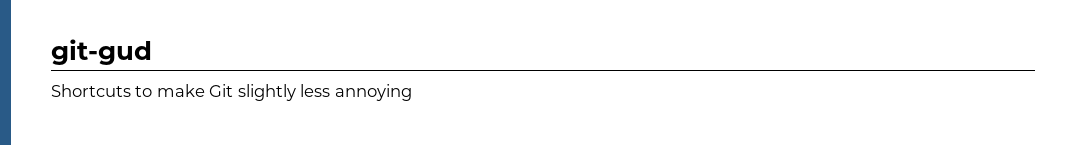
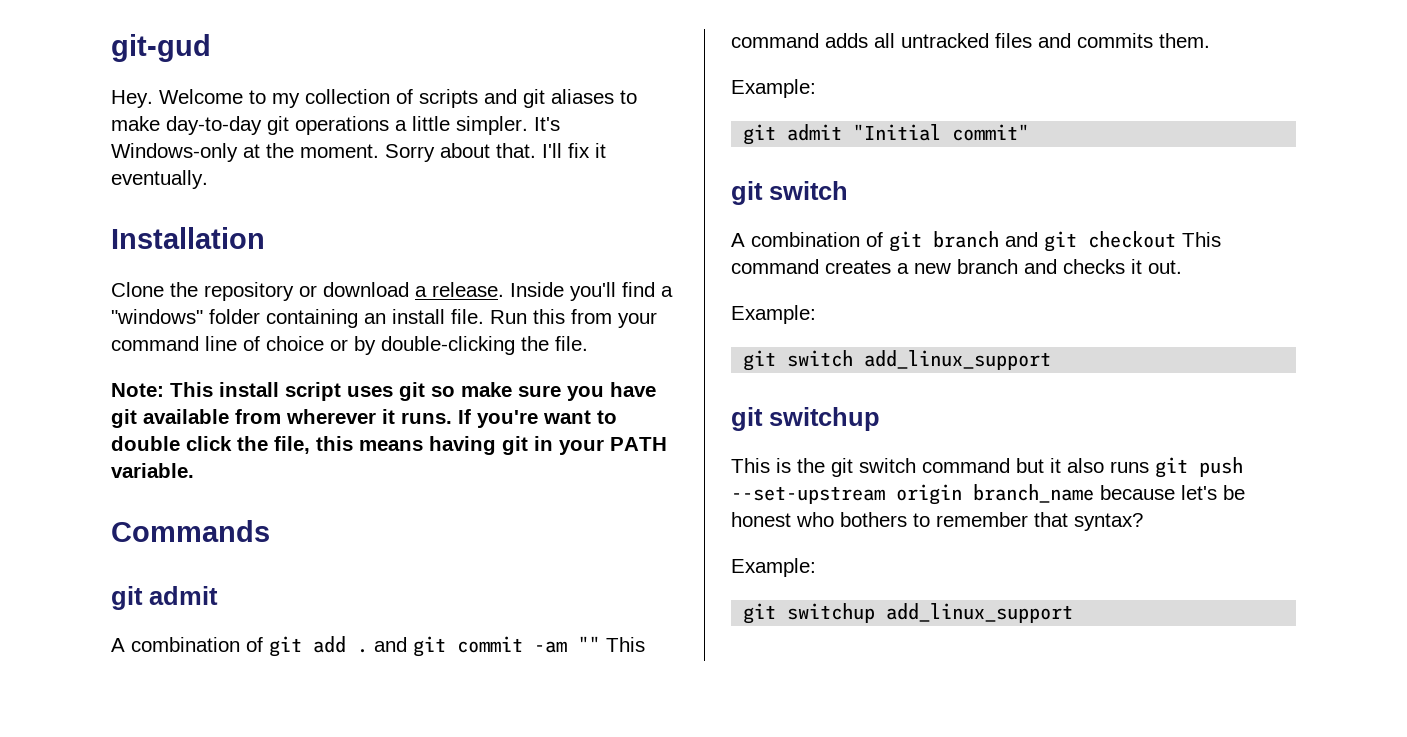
[51,84,412,101] Shortcuts to make Git slightly less annoying -> [111,89,637,108] [111,116,560,135] [111,143,606,162] [111,170,208,189] [111,227,265,249] [111,282,673,301] [111,309,657,328] [111,336,588,355] [111,382,656,401] [111,409,617,428] [111,436,667,455] [111,463,194,478] [111,520,270,542] [111,586,218,610] [111,636,645,657] [731,33,1210,48] [731,79,816,98] [743,124,1030,145] [731,181,848,205] [731,231,1221,252] [731,259,1182,274] [731,305,816,324] [743,350,1052,371] [731,407,880,431] [731,457,1243,478] [731,484,1245,505] [731,512,1143,531] [731,558,816,577] [743,603,1074,624] Hey. Welcome to my collection of scripts and git aliases to make day-to-day git operations a little simpler. It's Windows-only at the moment. Sorry about that. I'll fix it eventually. // Installation // Clone the repository or download a release. Inside you'll find a "windows" folder containing an install file. Run this from your command line of choice or by double-clicking the file. // Note: This install script uses git so make sure you have git available from wherever it runs. If you're want to double click the file, this means having git in your PATH variable. // Commands // git admit // A combination of git add . and git commit -am "" This command adds all untracked files and commits them. // Example: // git admit "Initial commit" // git switch // A combination of git branch and git checkout This command creates a new branch and checks it out. // Example: // git switch add_linux_support // git switchup // This is the git switch command but it also runs git push --set-upstream origin branch_name because let's be honest who bothers to remember that syntax? // Example: // git switchup add_linux_support

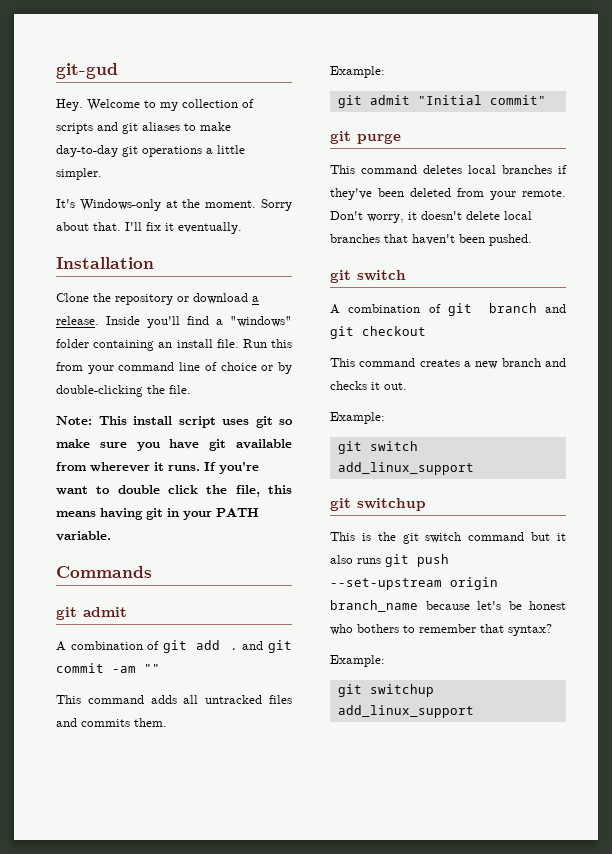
(528, 125) none -> (102, 174) //
(600, 644) none -> (160, 668) //
(1030, 132) none -> [330,131,401,144] [330,165,567,174] [330,188,566,200] [330,211,532,223] [330,234,532,246] // git purge // This command deletes local branches if they've been deleted from your remote. Don't worry, it doesn't delete local branches that haven't been pushed.
(1176, 239) none -> (426, 331) //

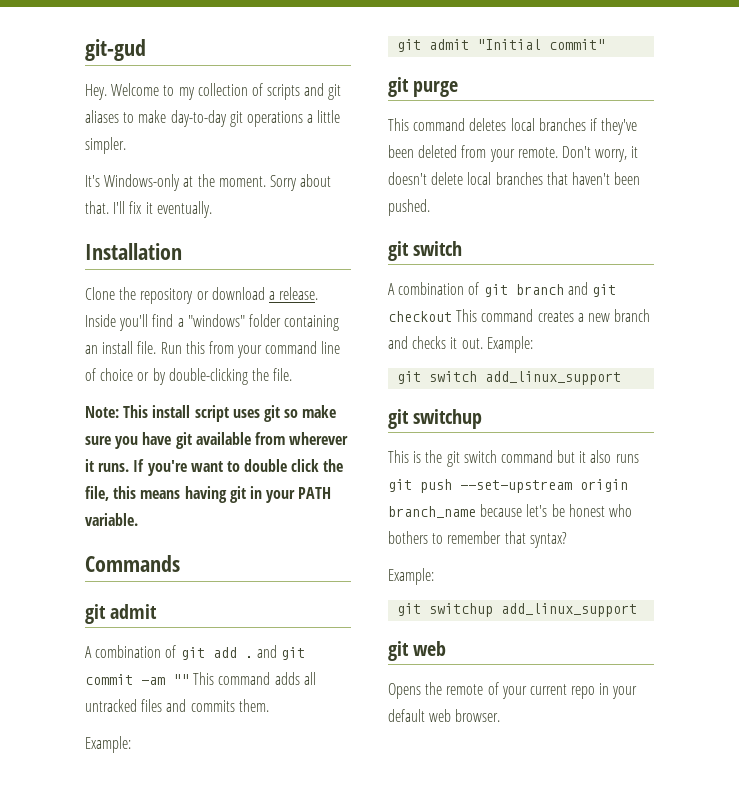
(160, 668) // -> (189, 679) none
(426, 331) // -> (452, 316) none
(407, 386) // -> (483, 343) none
(474, 711) none -> [388,641,447,661] [388,682,638,699] [388,709,501,722] // git web // Opens the remote of your current repo in your default web browser.

